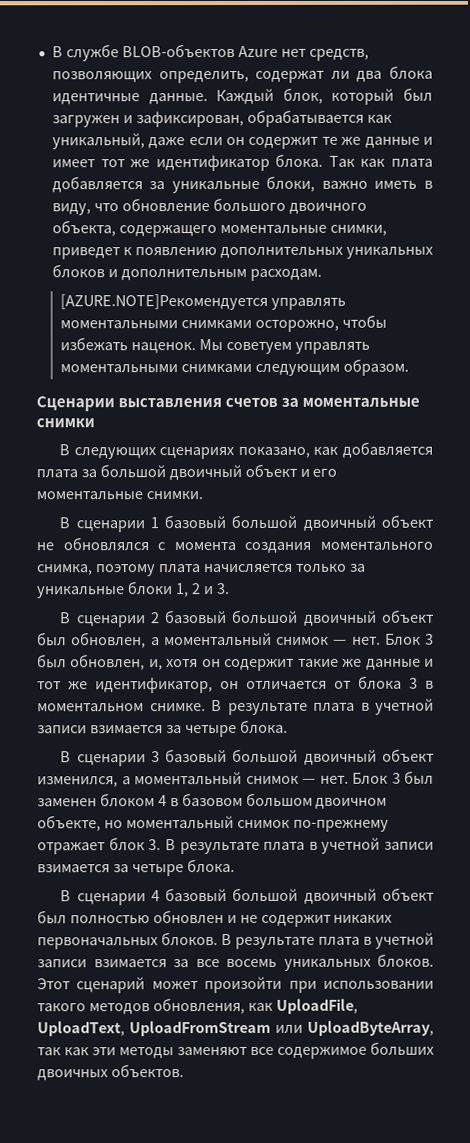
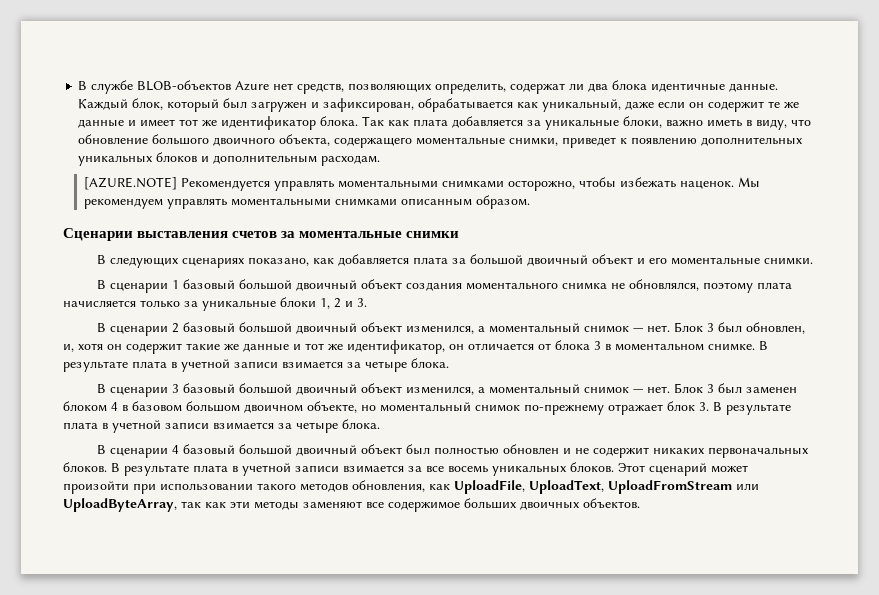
[60,293,269,311] [AZURE.NOTE]Рекомендуется -> [84,177,271,191] [AZURE.NOTE] Рекомендуется
[226,341,370,355] [60,363,341,376] советуем управлять моментальными снимками следующим -> [84,198,473,209] рекомендуем управлять моментальными снимками описанным
[36,537,433,553] [36,564,93,576] не обновлялся с момента создания моментального снимка, -> [406,279,700,291] создания моментального снимка не обновлялся,
[37,632,147,649] был обновлен, -> [406,325,475,334] изменился,

